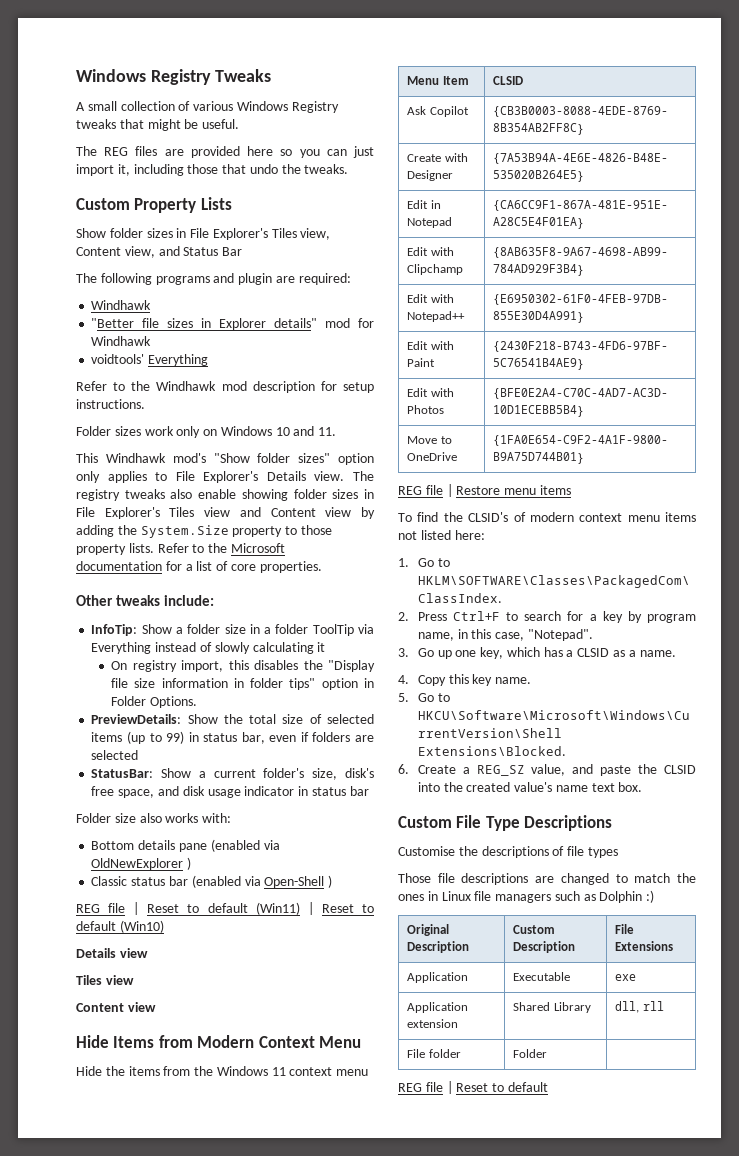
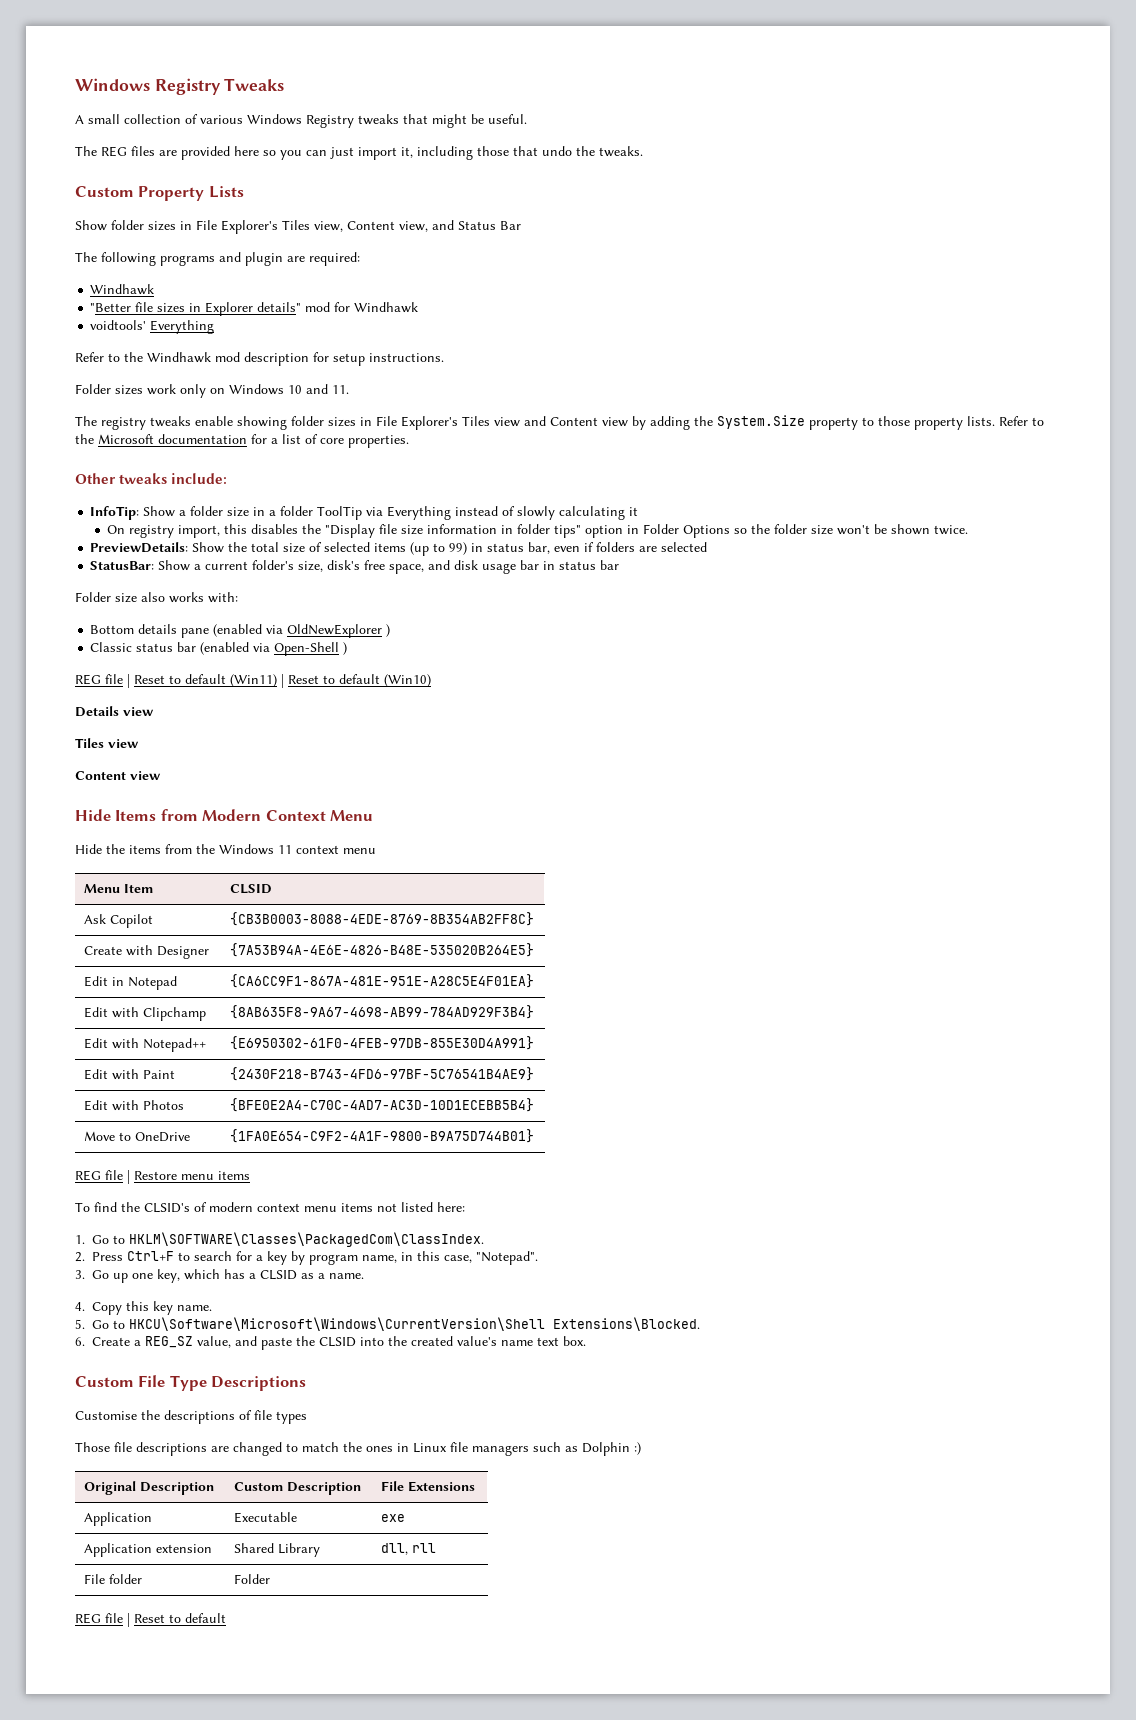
[76,453,374,465] [76,471,345,483] This Windhawk mod's "Show folder sizes" option only applies to File Explorer's Details view. -> (349, 389) none
[170,489,193,499] also -> (191, 421) none
[149,696,197,708] Options. -> [683,524,969,538] Options so the folder size won't be shown twice.
[244,786,295,796] indicator -> [520,560,540,570] bar

